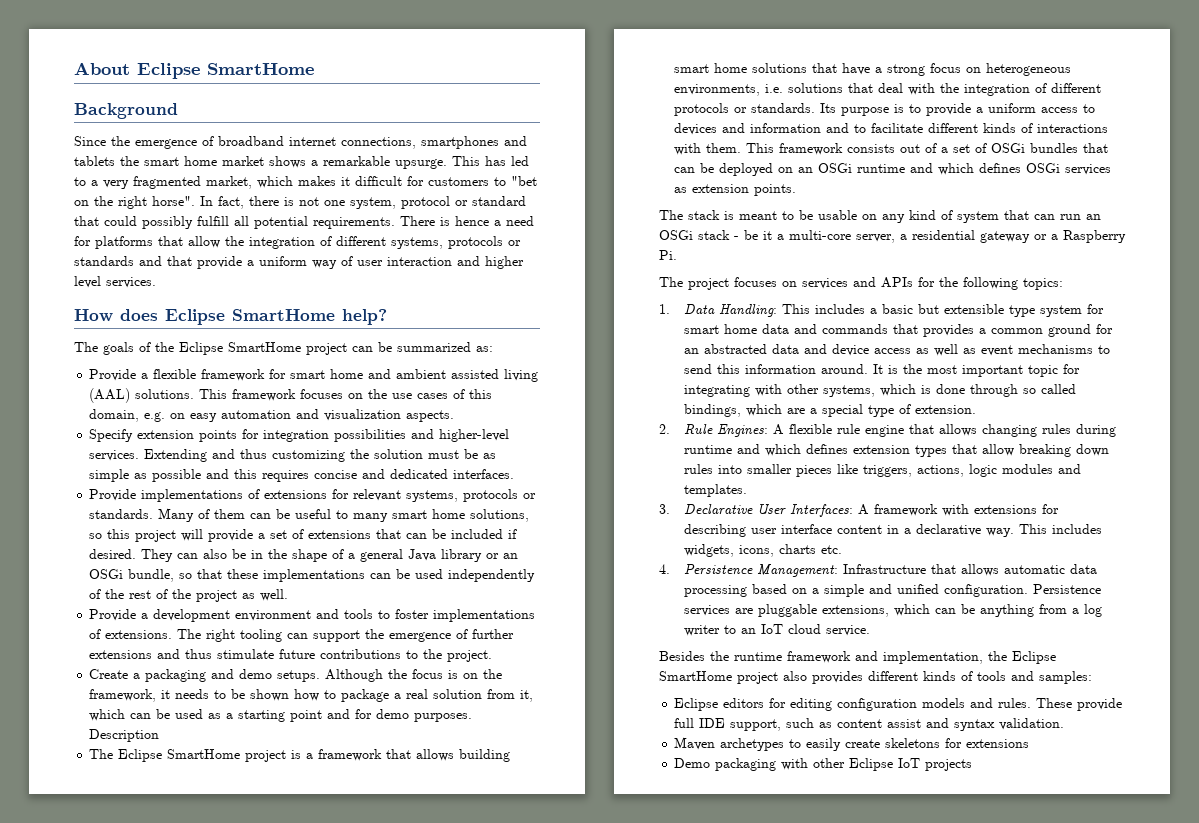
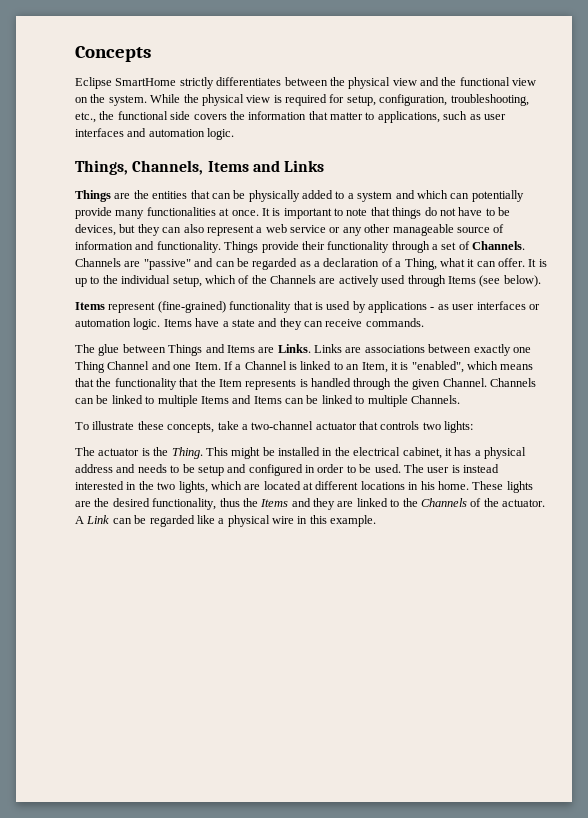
[74,62,314,79] [74,103,178,119] [74,136,527,149] [74,156,529,169] [74,176,537,189] [74,196,526,209] [74,216,534,229] [74,236,521,249] [74,256,524,269] [74,276,156,288] [74,309,387,325] [74,342,493,355] [89,369,539,382] [89,388,493,403] [89,409,455,422] [89,429,510,442] [89,449,497,462] [89,469,515,482] [89,489,537,502] [89,508,530,522] [89,529,518,542] [89,549,519,562] [89,569,536,582] [89,589,289,602] [89,609,536,622] [89,629,515,642] [89,649,493,662] [89,669,503,682] [89,689,534,702] [89,709,473,722] [89,729,160,742] [89,749,511,762] [674,63,1072,76] [674,83,1102,96] [674,103,1096,116] [674,123,1109,135] [674,143,1109,155] [674,163,1112,176] [674,184,797,196] [659,210,1101,223] [659,230,1126,243] [659,250,677,260] [659,277,1063,290] [659,304,1105,317] [684,324,1114,337] [684,344,1111,356] [684,364,1081,377] [684,384,1077,397] [684,404,977,417] [659,424,1117,437] [684,444,1110,457] [684,464,1082,477] [684,484,748,497] [659,504,1060,517] [684,524,1103,537] [684,544,843,557] [659,564,1098,577] [684,584,1102,597] [684,604,1103,617] [684,624,871,636] [659,651,1056,664] [659,671,1092,684] [674,698,1123,711] [674,718,1065,731] [674,737,1030,751] [674,758,973,771] About Eclipse SmartHome // Background // Since the emergence of broadband internet connections, smartphones and tablets the smart home market shows a remarkable upsurge. This has led to a very fragmented market, which makes it difficult for customers to "bet on the right horse". In fact, there is not one system, protocol or standard that could possibly fulfill all potential requirements. There is hence a need for platforms that allow the integration of different systems, protocols or standards and that provide a uniform way of user interaction and higher level services. // How does Eclipse SmartHome help? // The goals of the Eclipse SmartHome project can be summarized as: // Provide a flexible framework for smart home and ambient assisted living (AAL) solutions. This framework focuses on the use cases of this domain, e.g. on easy automation and visualization aspects. // Specify extension points for integration possibilities and higher-level services. Extending and thus customizing the solution must be as simple as possible and this requires concise and dedicated interfaces. // Provide implementations of extensions for relevant systems, protocols or standards. Many of them can be useful to many smart home solutions, so this project will provide a set of extensions that can be included if desired. They can also be in the shape of a general Java library or an OSGi bundle, so that these implementations can be used independently of the rest of the project as well. // Provide a development environment and tools to foster implementations of extensions. The right tooling can support the emergence of further extensions and thus stimulate future contributions to the project. // Create a packaging and demo setups. Although the focus is on the framework, it needs to be shown how to package a real solution from it, which can be used as a starting point and for demo purposes. Description // The Eclipse SmartHome project is a framework that allows building smart home solutions that have a strong focus on heterogeneous environments, i.e. solutions that deal with the integration of different protocols or standards. Its purpose is to provide a uniform access to devices and information and to facilitate different kinds of interactions with them. This framework consists out of a set of OSGi bundles that can be deployed on an OSGi runtime and which defines OSGi services as extension points. // The stack is meant to be usable on any kind of system that can run an OSGi stack - be it a multi-core server, a residential gateway or a Raspberry Pi. // The project focuses on services and APIs for the following topics: // 1. Data Handling: This includes a basic but extensible type system for smart home data and commands that provides a common ground for an abstracted data and device access as well as event mechanisms to send this information around. It is the most important topic for integrating with other systems, which is done through so called bindings, which are a special type of extension. // 2. Rule Engines: A flexible rule engine that allows changing rules during runtime and which defines extension types that allow breaking down rules into smaller pieces like triggers, actions, logic modules and templates. // 3. Declarative User Interfaces: A framework with extensions for describing user interface content in a declarative way. This includes widgets, icons, charts etc. // 4. Persistence Management: Infrastructure that allows automatic data processing based on a simple and unified configuration. Persistence services are pluggable extensions, which can be anything from a log writer to an IoT cloud service. // Besides the runtime framework and implementation, the Eclipse SmartHome project also provides different kinds of tools and samples: // Eclipse editors for editing configuration models and rules. These provide full IDE support, such as content assist and syntax validation. // Maven archetypes to easily create skeletons for extensions // Demo packaging with other Eclipse IoT projects -> [75,46,151,62] [75,77,537,89] [75,94,529,106] [75,111,506,123] [75,128,235,140] [75,160,325,175] [75,190,524,202] [75,207,510,219] [75,224,505,236] [75,241,526,253] [75,258,547,270] [75,275,541,287] [75,301,540,313] [75,318,424,330] [75,344,531,356] [75,361,534,373] [75,378,536,390] [75,395,460,407] [75,421,474,433] [75,447,526,459] [75,464,499,476] [75,481,533,493] [75,498,545,510] [75,515,377,527] Concepts // Eclipse SmartHome strictly differentiates between the physical view and the functional view on the system. While the physical view is required for setup, configuration, troubleshooting, etc., the functional side covers the information that matter to applications, such as user interfaces and automation logic. // Things, Channels, Items and Links // Things are the entities that can be physically added to a system and which can potentially provide many functionalities at once. It is important to note that things do not have to be devices, but they can also represent a web service or any other manageable source of information and functionality. Things provide their functionality through a set of Channels. Channels are "passive" and can be regarded as a declaration of a Thing, what it can offer. It is up to the individual setup, which of the Channels are actively used through Items (see below). // Items represent (fine-grained) functionality that is used by applications - as user interfaces or automation logic. Items have a state and they can receive commands. // The glue between Things and Items are Links. Links are associations between exactly one Thing Channel and one Item. If a Channel is linked to an Item, it is "enabled", which means that the functionality that the Item represents is handled through the given Channel. Channels can be linked to multiple Items and Items can be linked to multiple Channels. // To illustrate these concepts, take a two-channel actuator that controls two lights: // The actuator is the Thing. This might be installed in the electrical cabinet, it has a physical address and needs to be setup and configured in order to be used. The user is instead interested in the two lights, which are located at different locations in his home. These lights are the desired functionality, thus the Items and they are linked to the Channels of the actuator. A Link can be regarded like a physical wire in this example.

